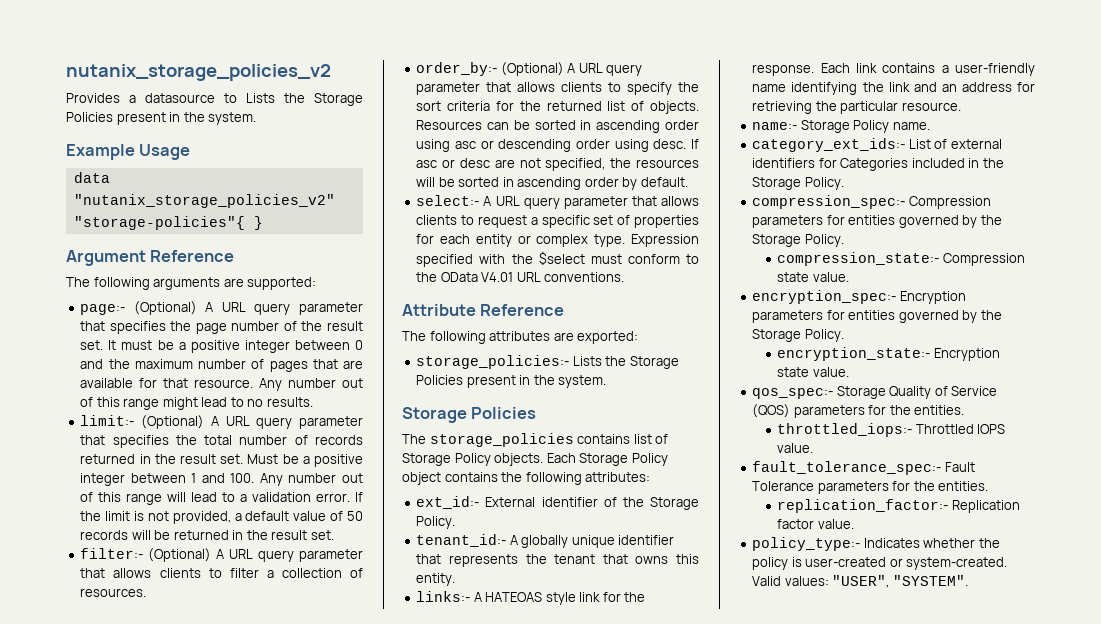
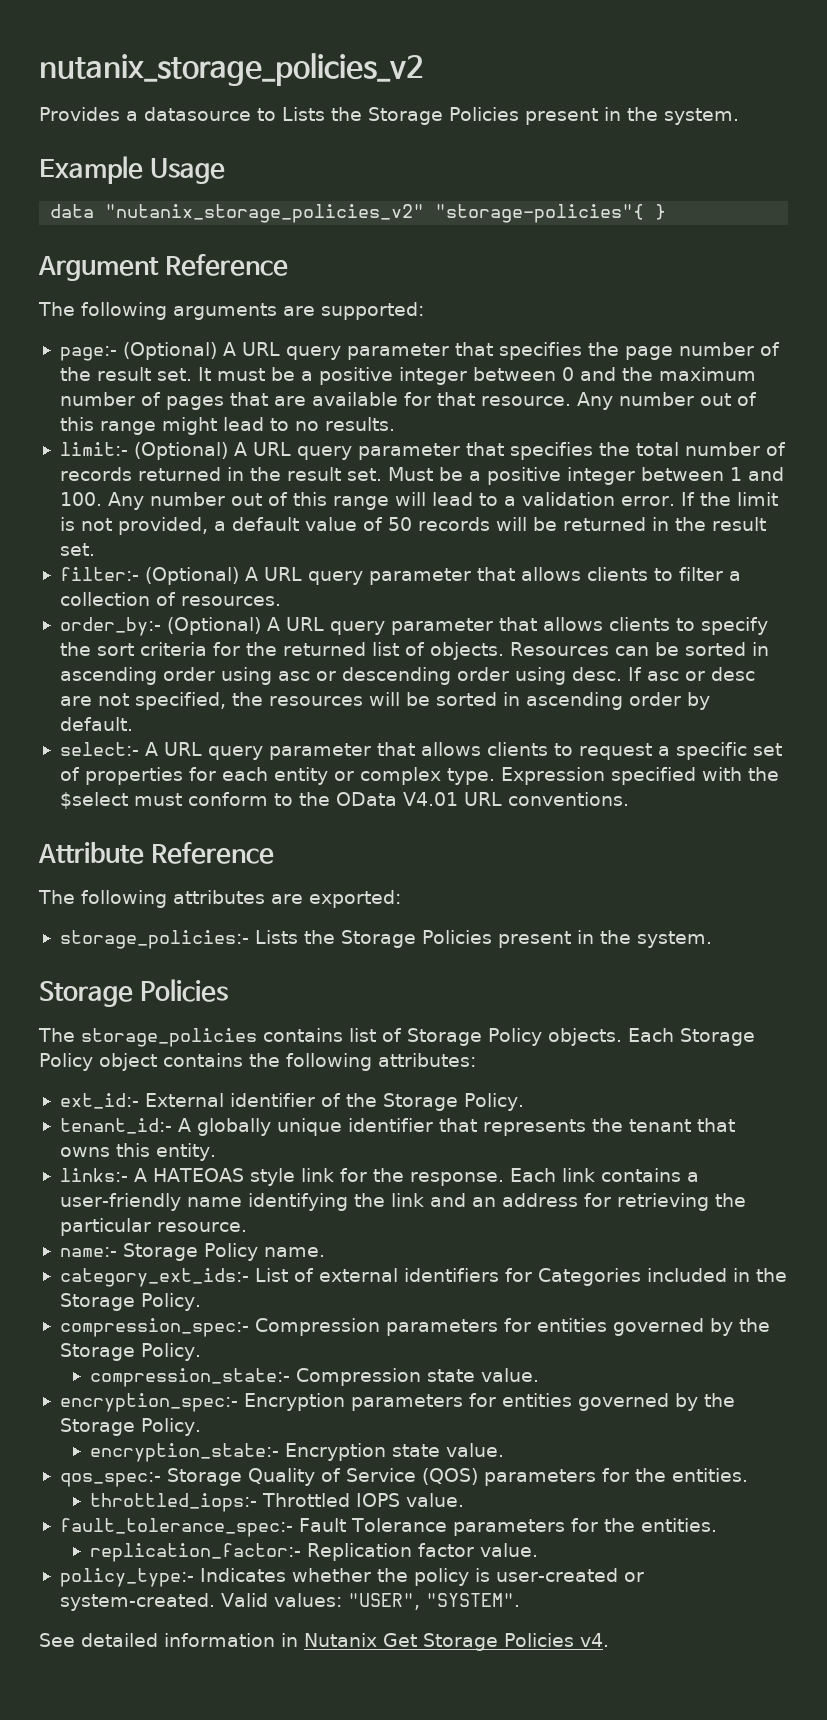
(968, 580) none -> [39,1633,609,1651] // See detailed information in Nutanix Get Storage Policies v4.

